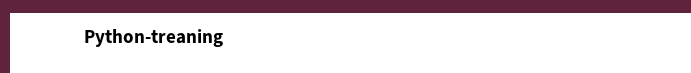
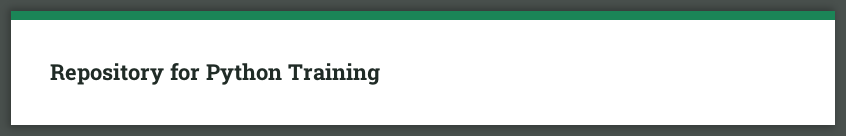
[84,29,223,47] Python-treaning -> [50,63,380,85] Repository for Python Training

